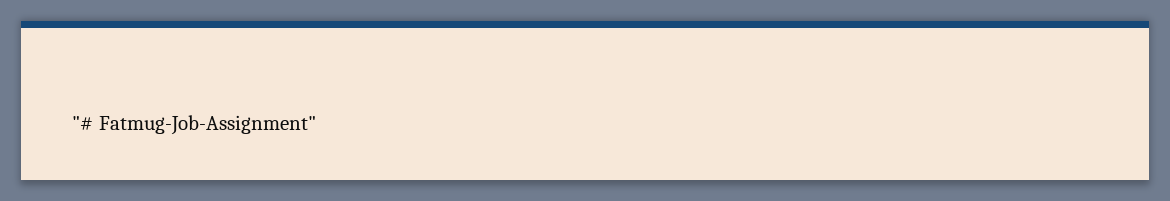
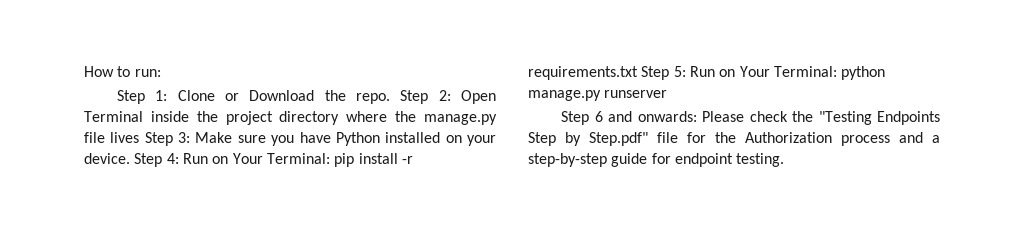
[72,115,316,135] "# Fatmug-Job-Assignment" -> [84,66,161,77] [117,90,497,104] [84,111,497,125] [84,132,497,146] [84,153,413,167] [528,66,886,80] [528,90,668,101] [561,111,940,125] [528,132,940,146] [528,153,785,167] How to run: // Step 1: Clone or Download the repo. Step 2: Open Terminal inside the project directory where the manage.py file lives Step 3: Make sure you have Python installed on your device. Step 4: Run on Your Terminal: pip install -r requirements.txt Step 5: Run on Your Terminal: python manage.py runserver // Step 6 and onwards: Please check the "Testing Endpoints Step by Step.pdf" file for the Authorization process and a step-by-step guide for endpoint testing.

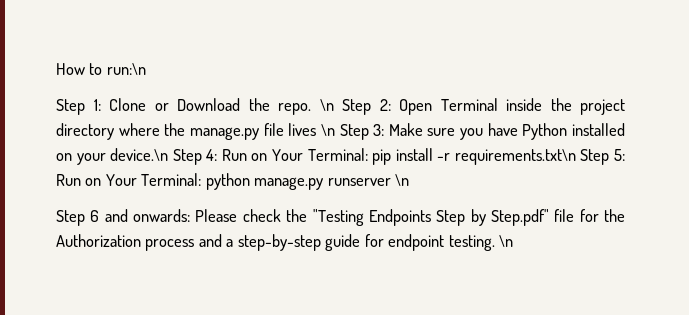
[134,69,161,77] run: -> [106,63,146,75] run:\n
(391, 98) none -> [319,99,334,111] \n
(140, 137) none -> [320,124,335,136] \n
[84,153,130,164] device. -> [110,148,169,161] device.\n
[528,66,638,80] requirements.txt -> [454,149,576,165] requirements.txt\n
(668, 94) none -> [395,174,410,186] \n
(785, 160) none -> [499,235,514,247] \n

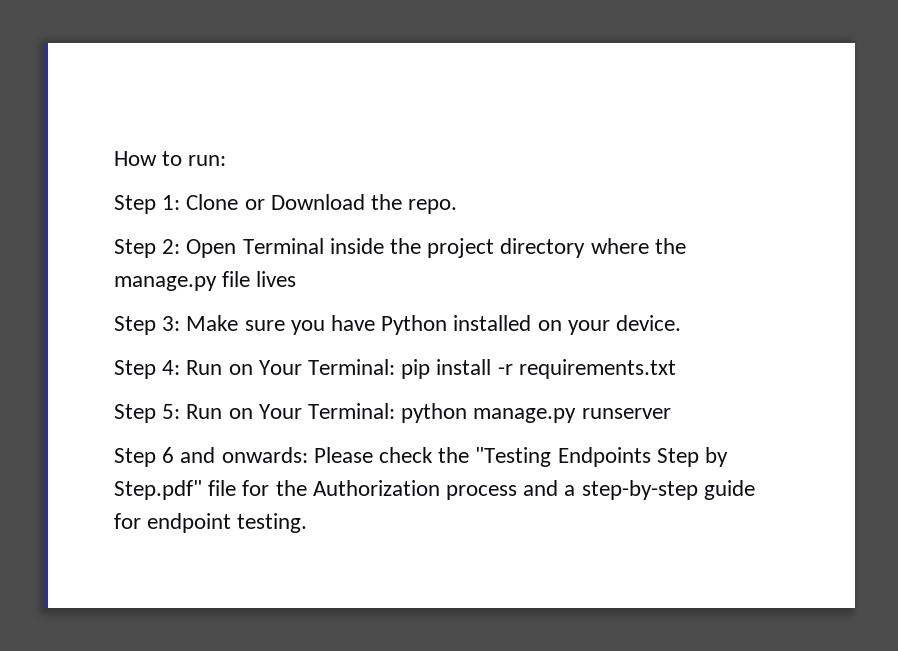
[106,63,146,75] run:\n -> [188,155,227,166] run:
[319,99,334,111] \n -> (458, 206) //
[320,124,335,136] \n -> (297, 279) //
[110,148,169,161] device.\n -> [616,315,682,331] device. //
[454,149,576,165] requirements.txt\n -> [518,359,676,379] requirements.txt //
[395,174,410,186] \n -> (671, 413) none
[499,235,514,247] \n -> (308, 523) none

